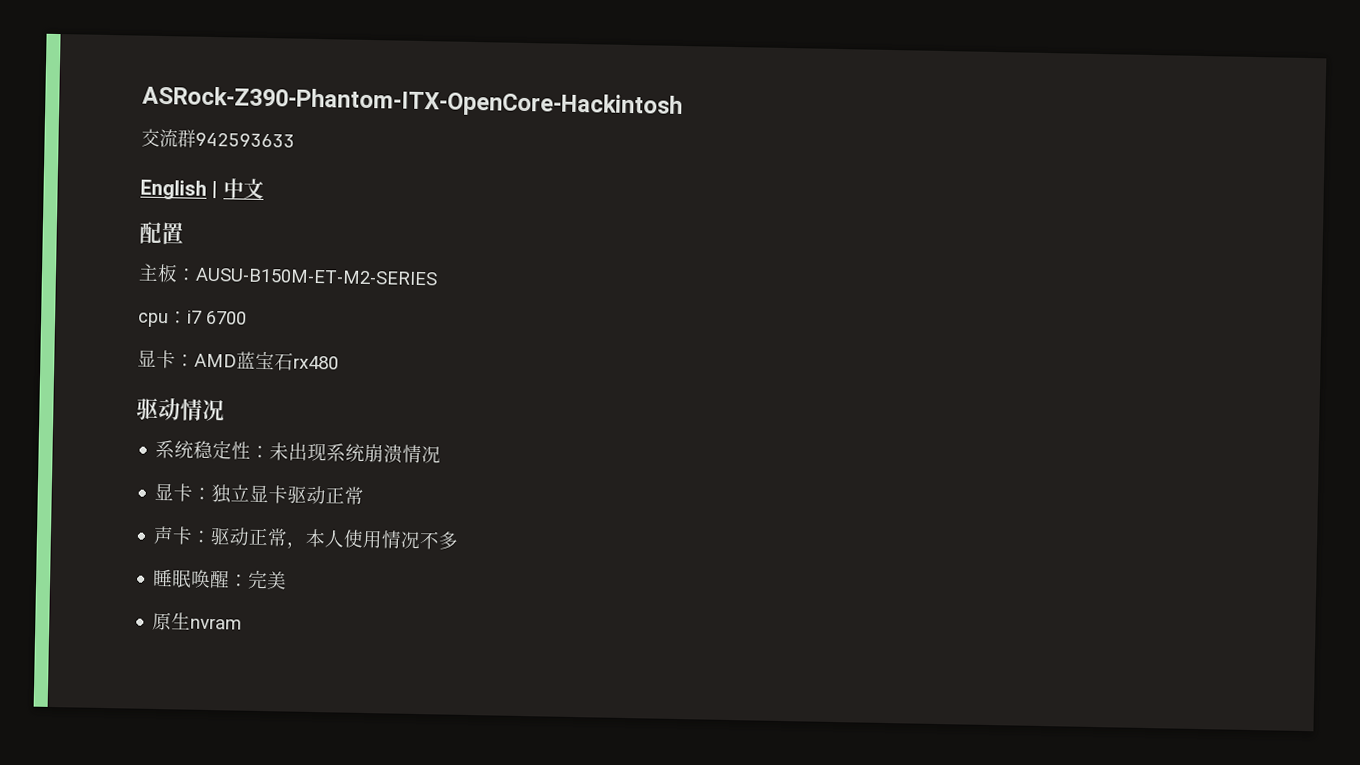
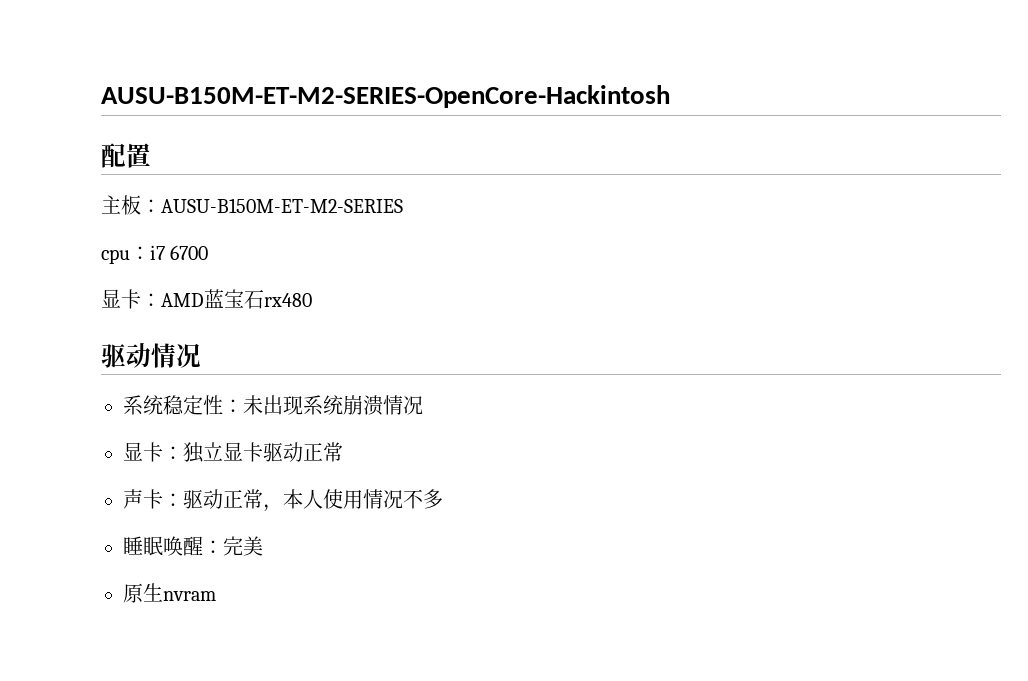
[142,85,683,119] [141,128,295,148] [140,178,264,200] ASRock-Z390-Phantom-ITX-OpenCore-Hackintosh // 交流群942593633 // English | 中文 -> [101,85,670,108] AUSU-B150M-ET-M2-SERIES-OpenCore-Hackintosh

